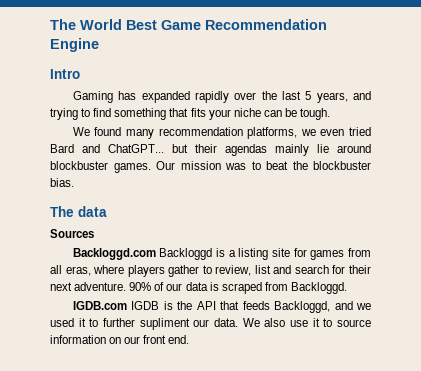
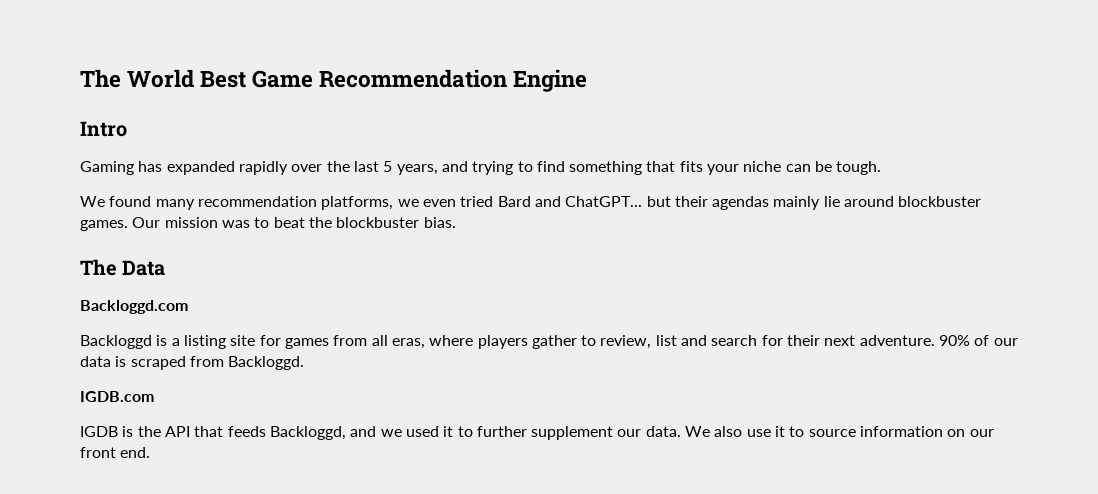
[78,206,107,217] [50,229,94,238] data // Sources -> [122,260,166,276] Data
(156, 254) none -> (188, 307) //
(127, 305) none -> (154, 396) //
[139,318,190,330] supliment -> [531,426,614,440] supplement

